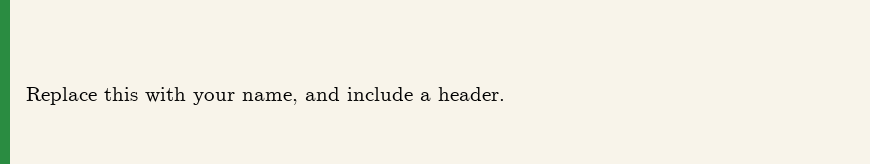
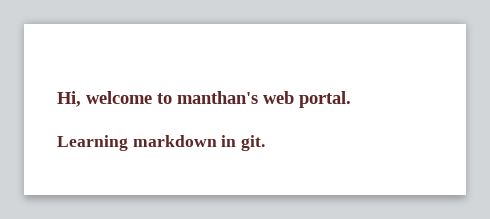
[26,87,505,105] Replace this with your name, and include a header. -> [57,91,351,108] [57,135,266,151] Hi, welcome to manthan's web portal. // Learning markdown in git.

